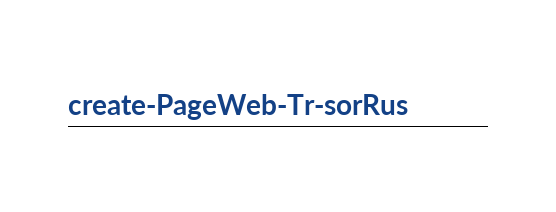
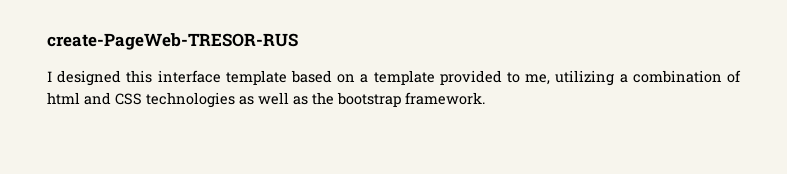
[68,94,408,120] create-PageWeb-Tr-sorRus -> [47,33,298,50] [47,70,741,86] [47,92,485,108] create-PageWeb-TRESOR-RUS // I designed this interface template based on a template provided to me, utilizing a combination of html and CSS technologies as well as the bootstrap framework.

